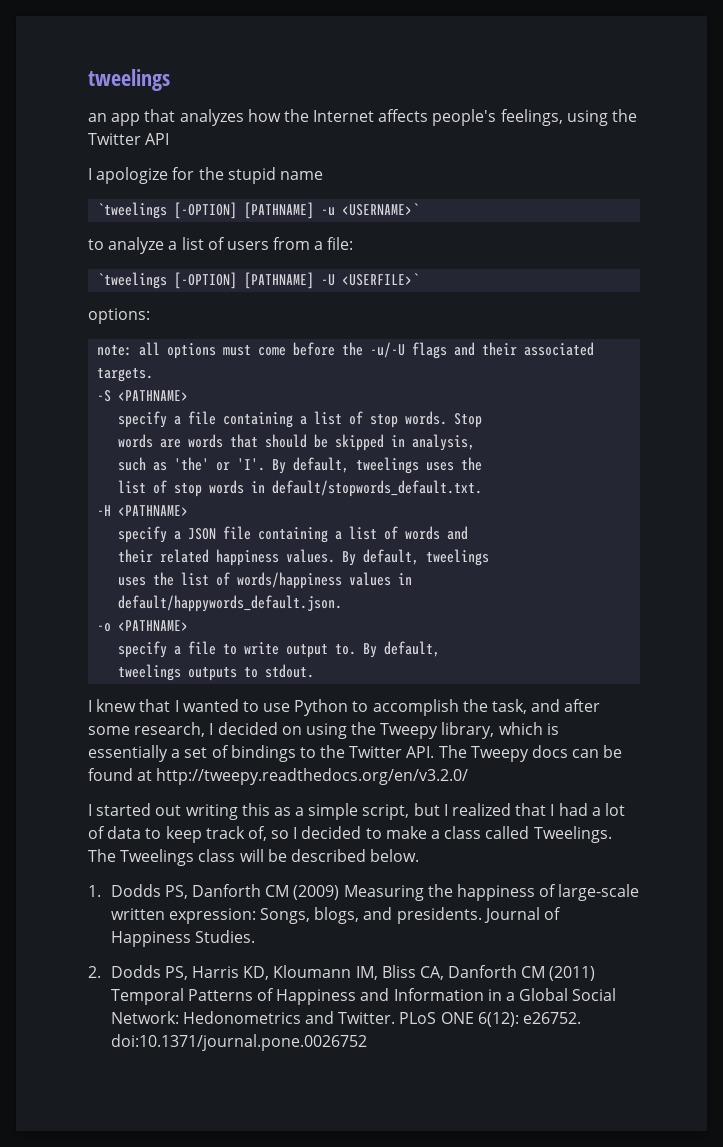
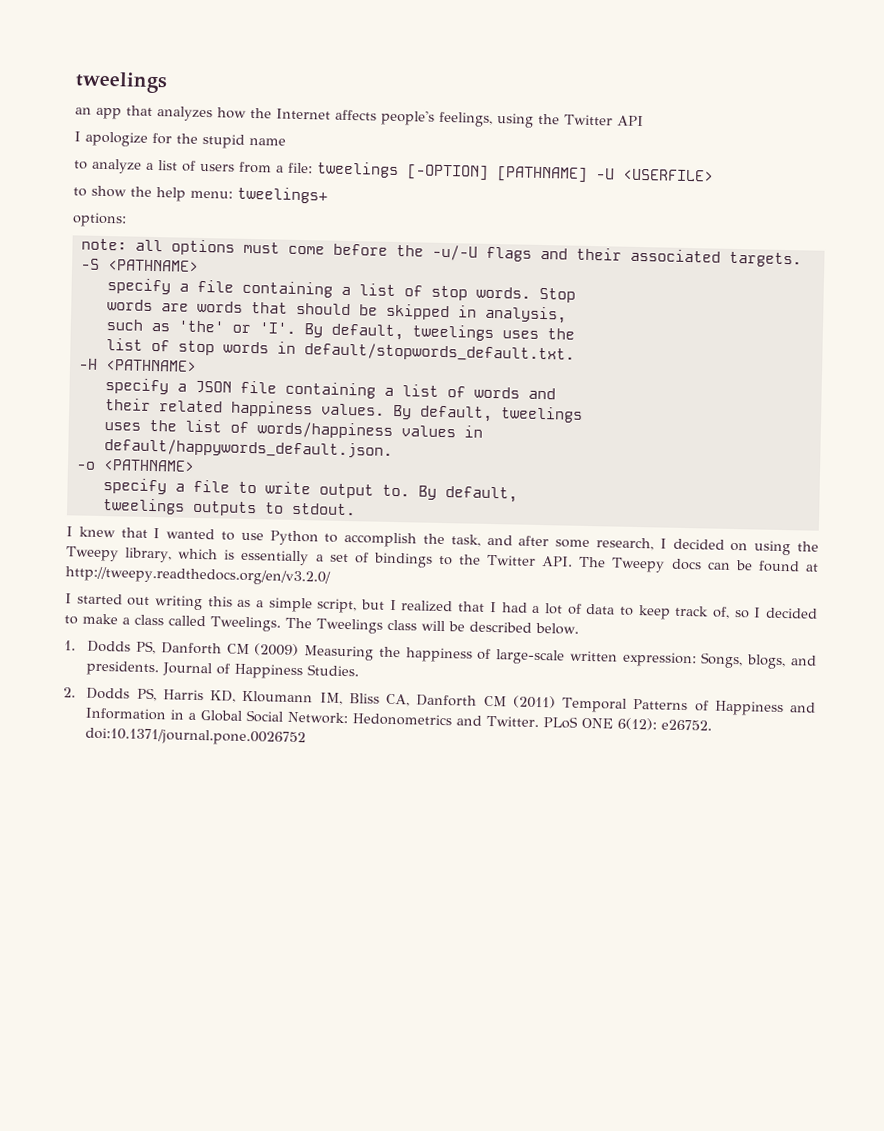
[97,202,420,219] // `tweelings [-OPTION] [PATHNAME] -u <USERNAME>` -> (286, 141) none
[97,272,168,289] // `tweelings -> [316,161,399,179] tweelings
[342,273,420,286] <USERFILE>` -> [622,168,714,182] [73,185,328,204] <USERFILE> // to show the help menu: tweelings+

